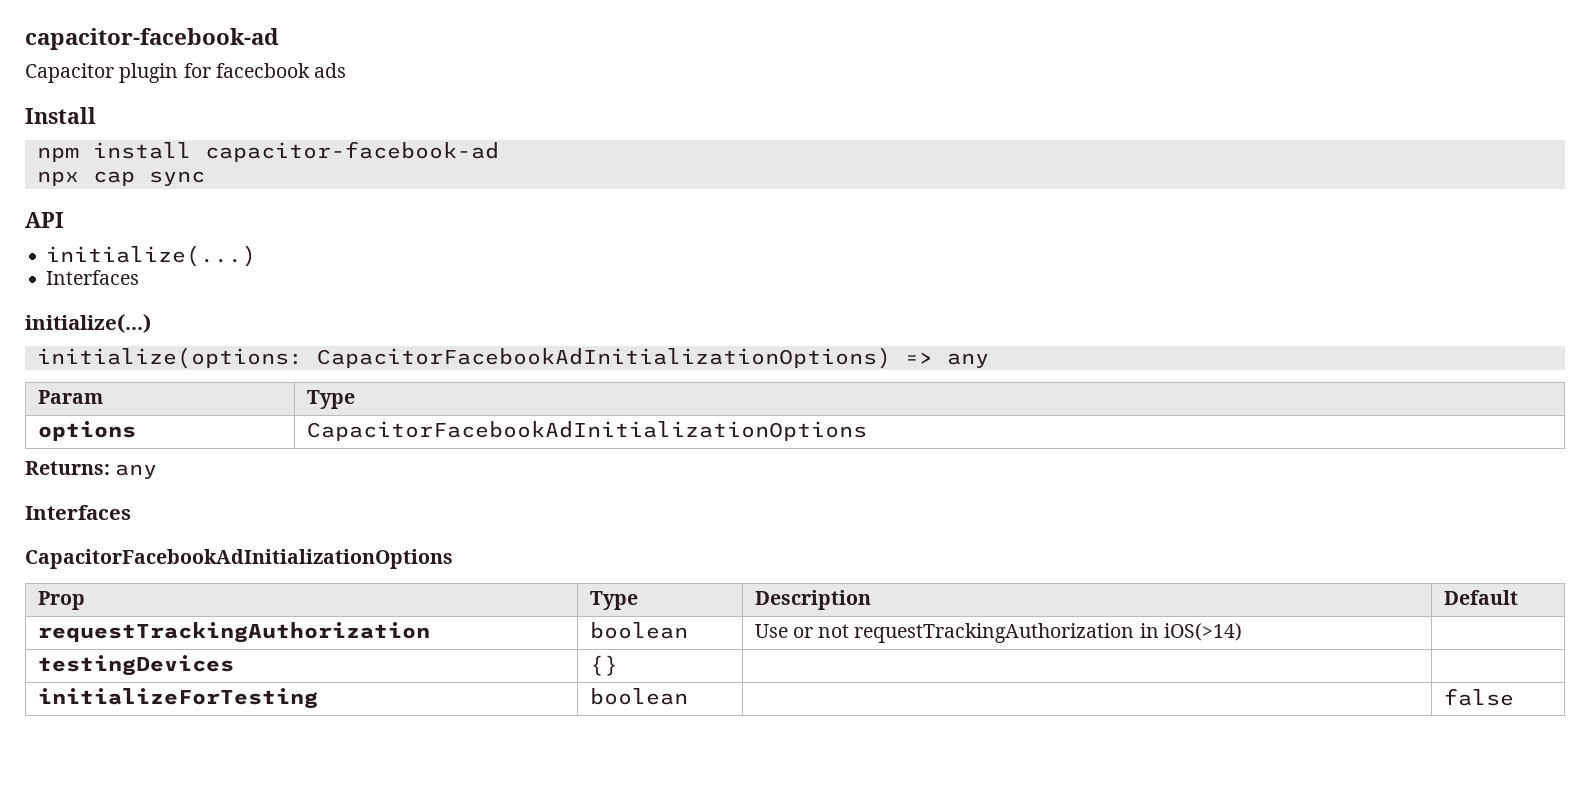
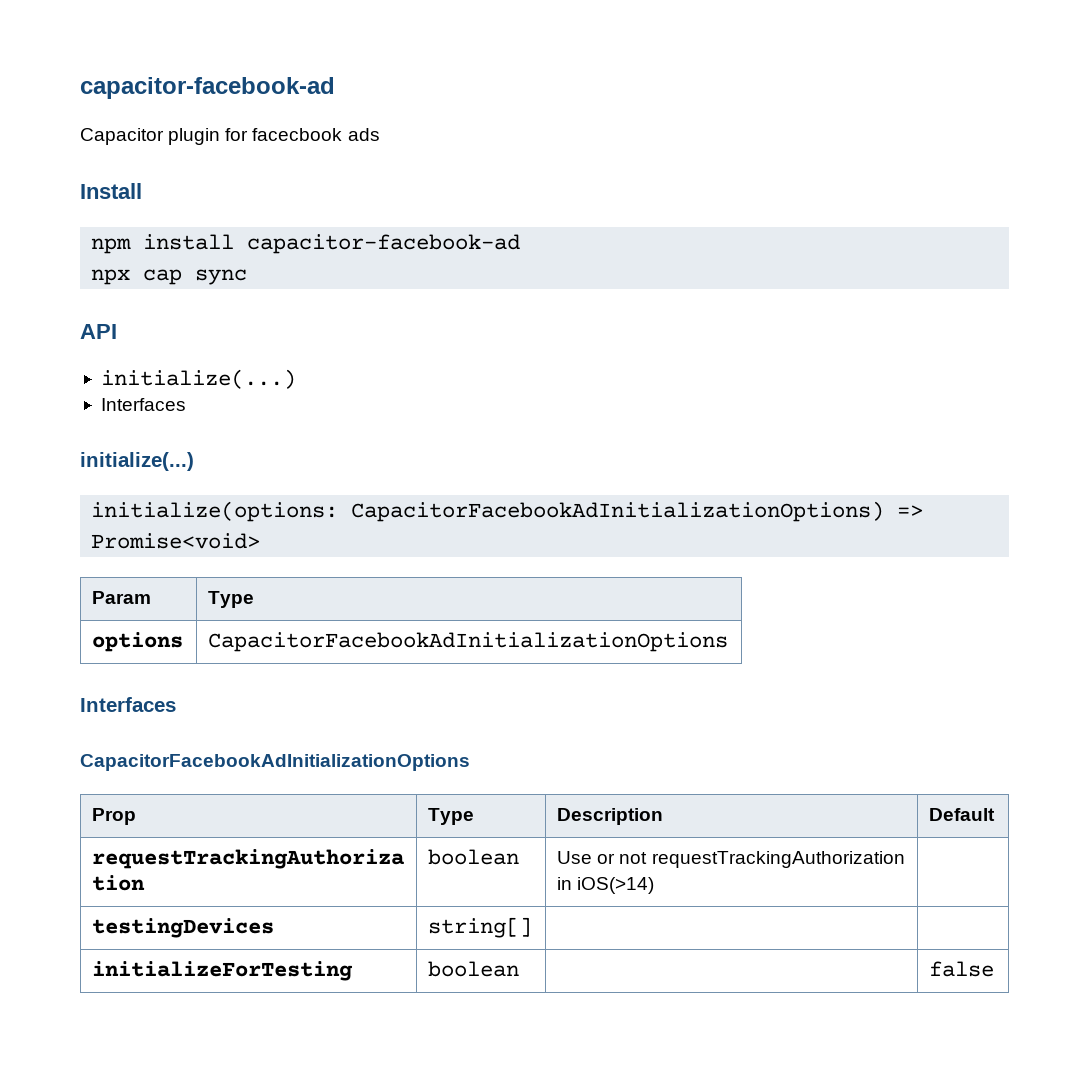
[946,353,989,368] any -> [91,533,261,549] Promise<void>
[25,461,158,479] // Returns: any -> (729, 642) none
[589,655,618,676] {} -> [428,917,533,938] string[]

